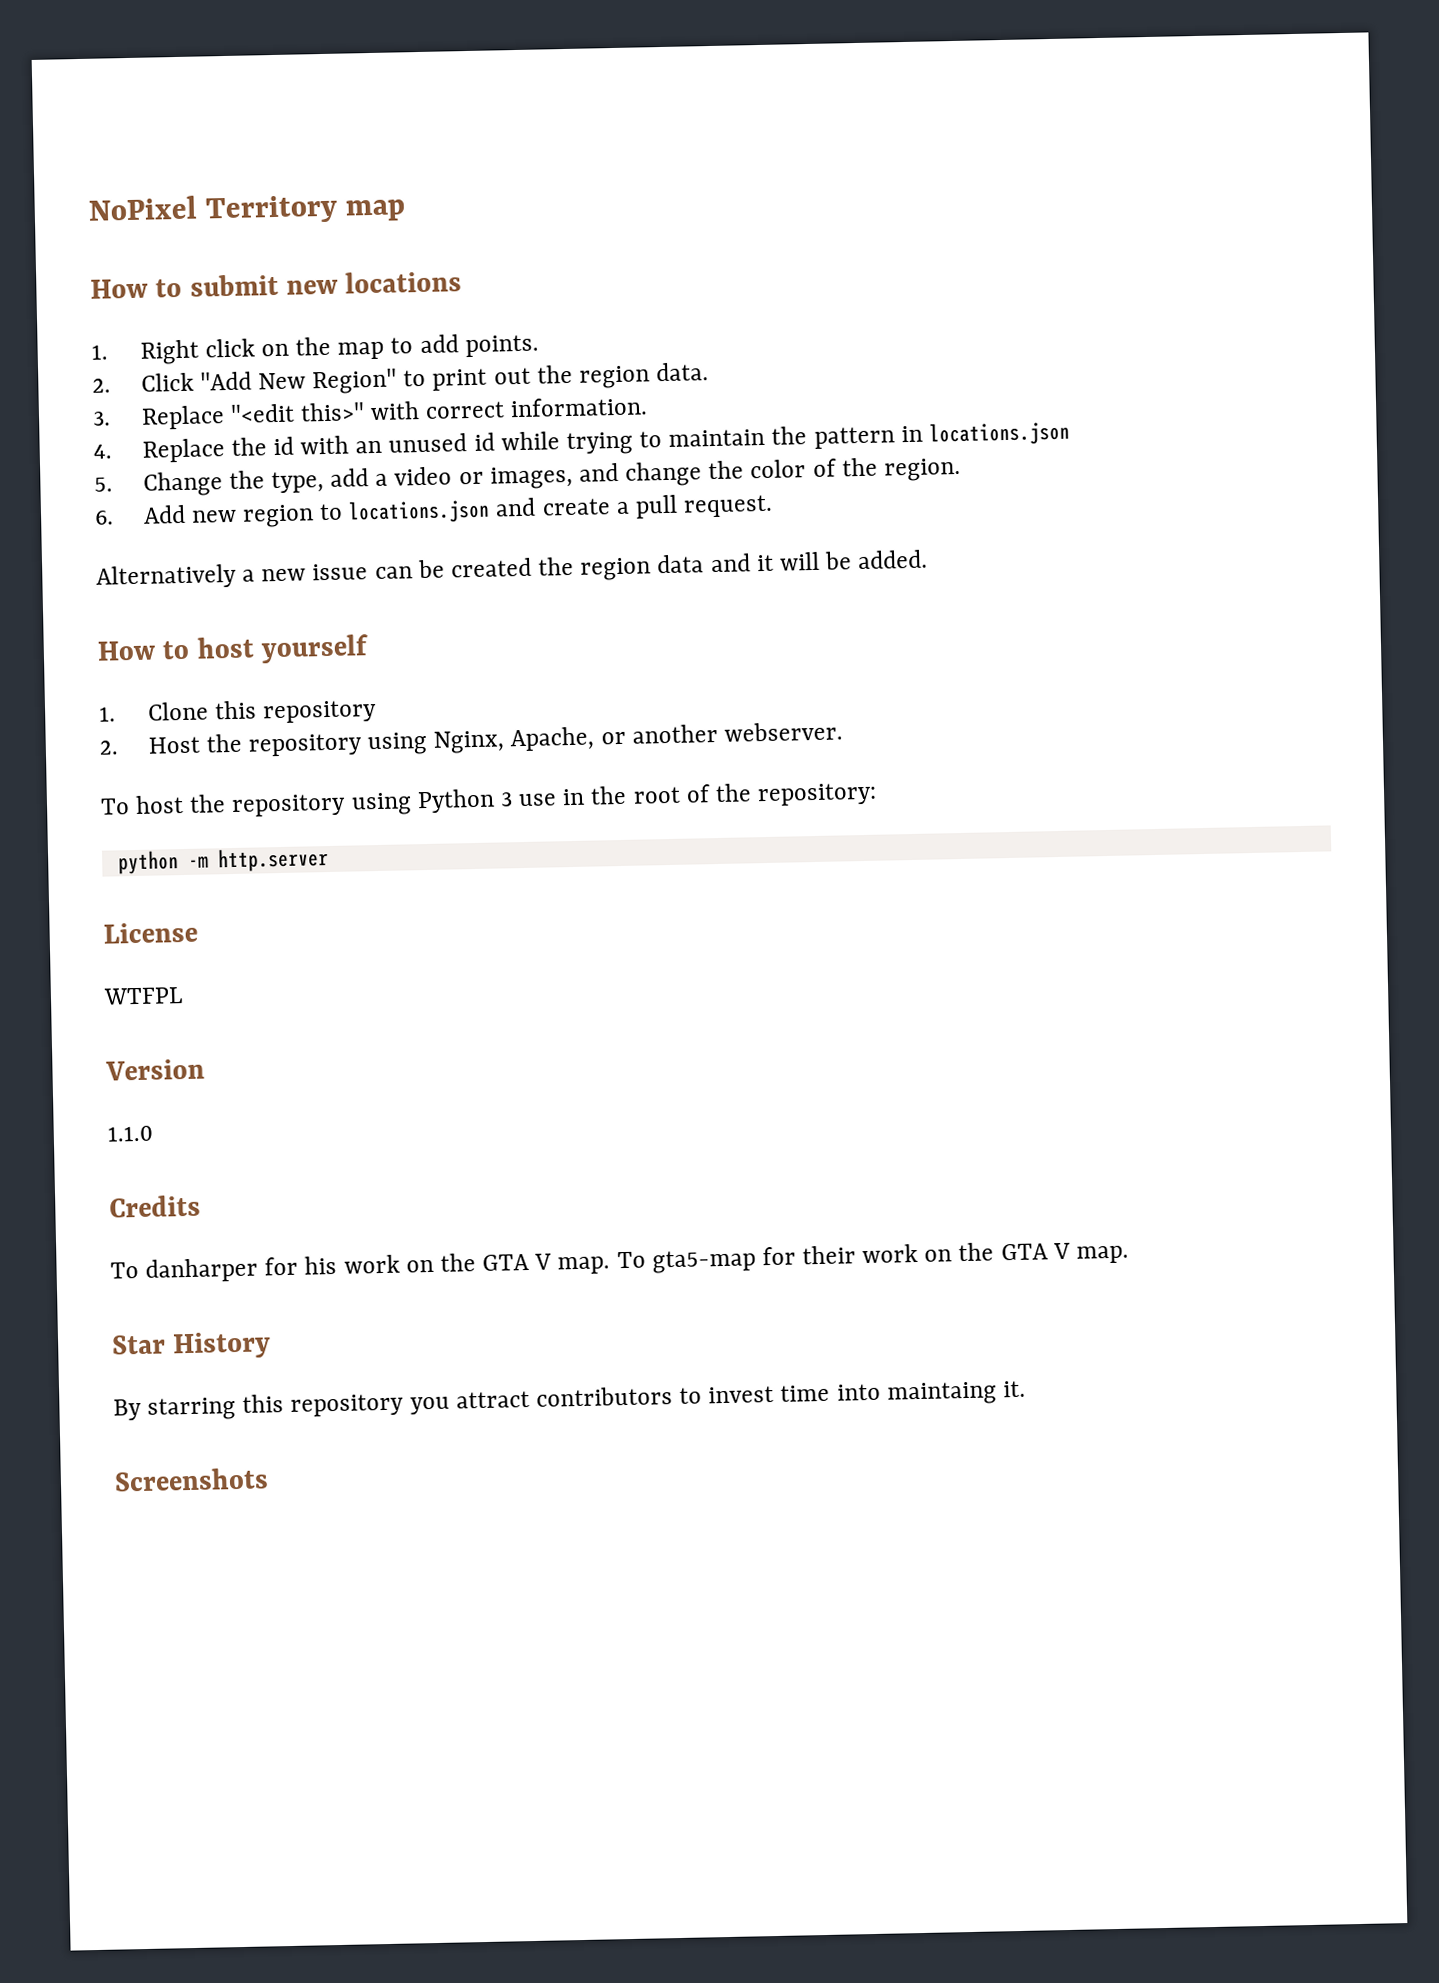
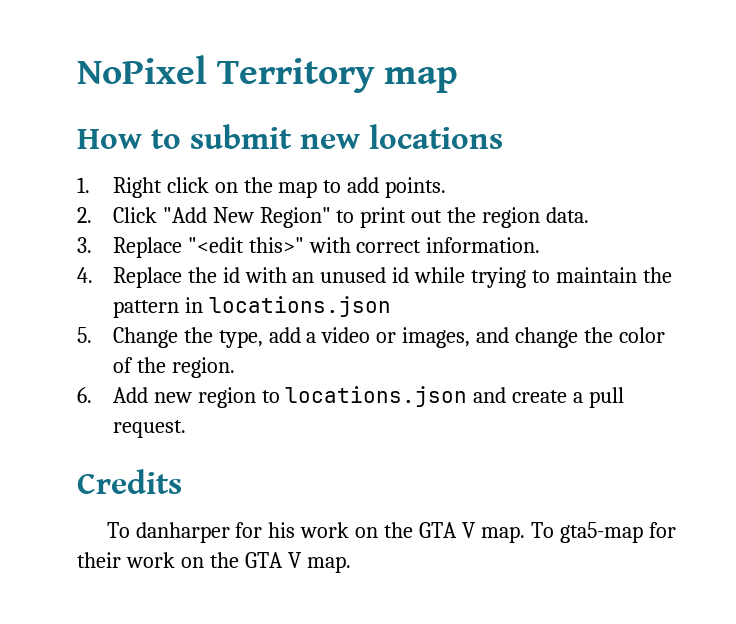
[96,549,929,590] [97,634,370,664] [99,700,377,724] [99,721,843,757] [100,782,878,817] [116,847,329,875] [103,921,198,944] [103,987,183,1005] [105,1058,205,1081] [107,1125,153,1142] // Alternatively a new issue can be created the region data and it will be added. // How to host yourself // 1. Clone this repository // 2. Host the repository using Nginx, Apache, or another webserver. // To host the repository using Python 3 use in the root of the repository: // python -m http.server // License // WTFPL // Version // 1.1.0 -> (186, 429) none
[111,1331,272,1360] [113,1380,1026,1421] [114,1467,269,1492] // Star History // By starring this repository you attract contributors to invest time into maintaing it. // Screenshots -> (351, 564) none

